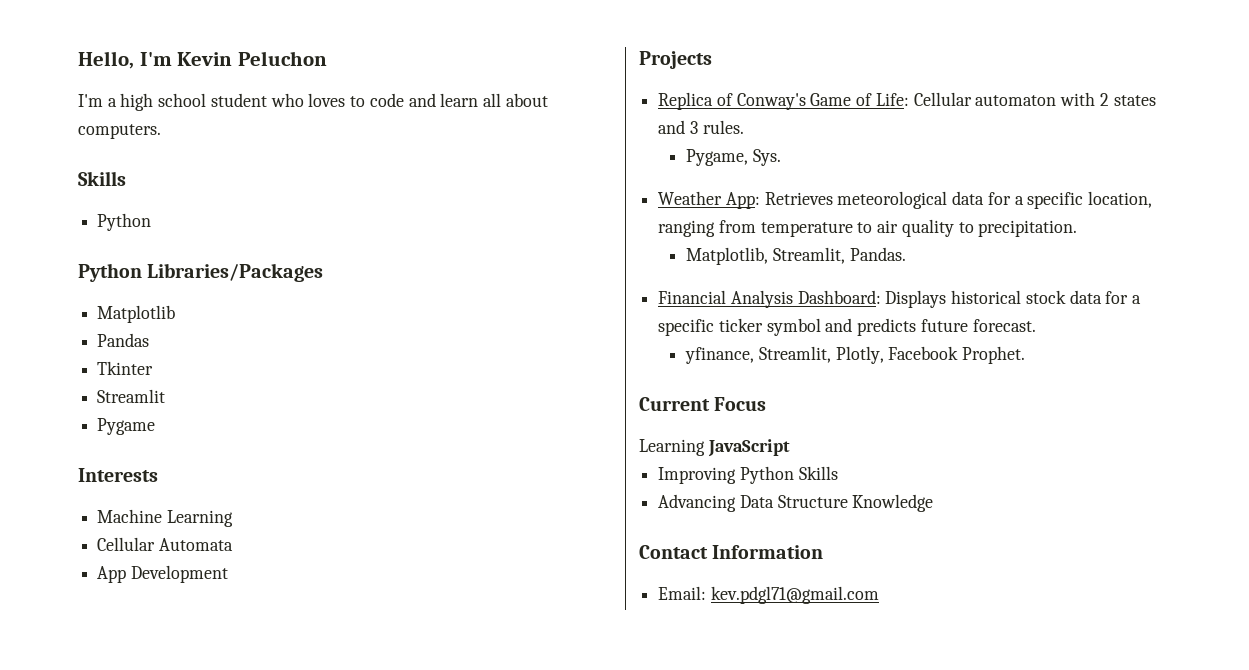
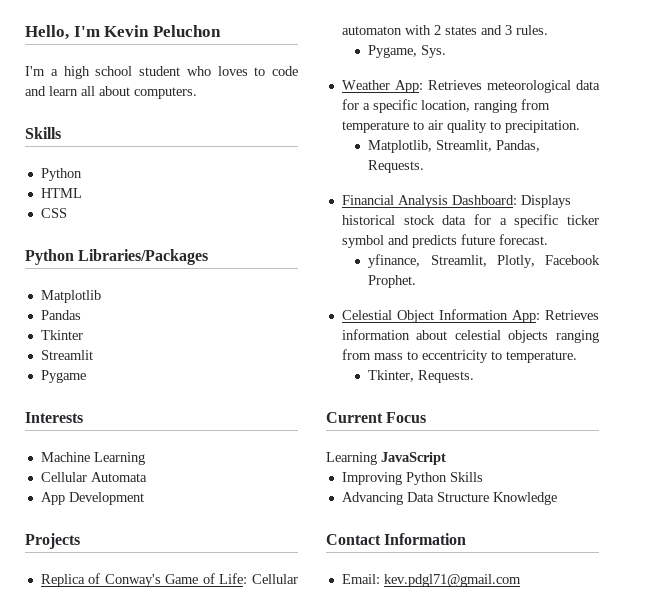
(152, 222) none -> [40,188,82,198] [40,208,67,218] // HTML // CSS
[849,247,906,261] Pandas. -> [496,140,541,152] [368,160,425,173] Pandas, Requests.
(1025, 355) none -> [341,309,599,323] [341,329,599,343] [341,349,577,363] [368,370,475,383] // Celestial Object Information App: Retrieves information about celestial objects ranging from mass to eccentricity to temperature. // Tkinter, Requests.

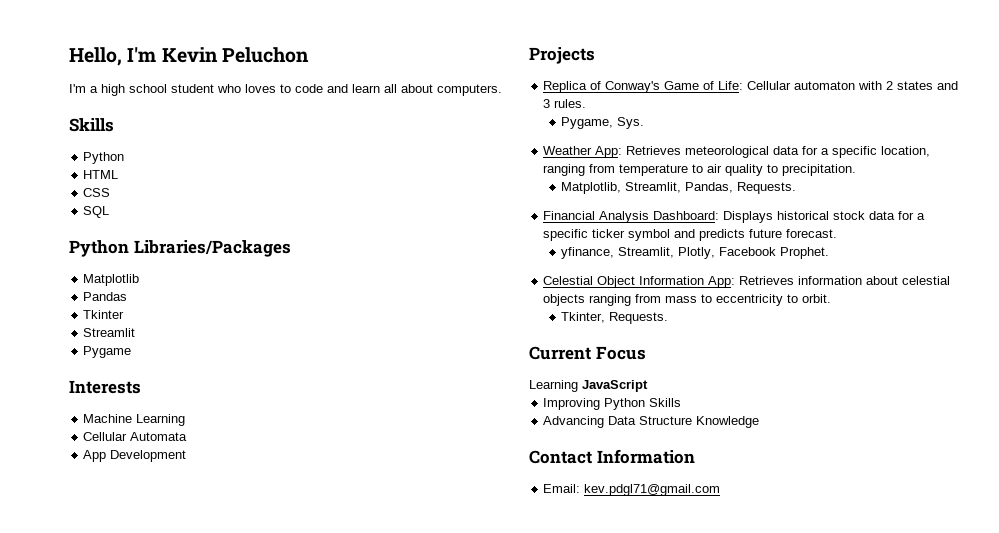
(67, 213) none -> [83,206,110,218] // SQL
[505,351,577,363] temperature. -> [802,294,832,303] orbit.

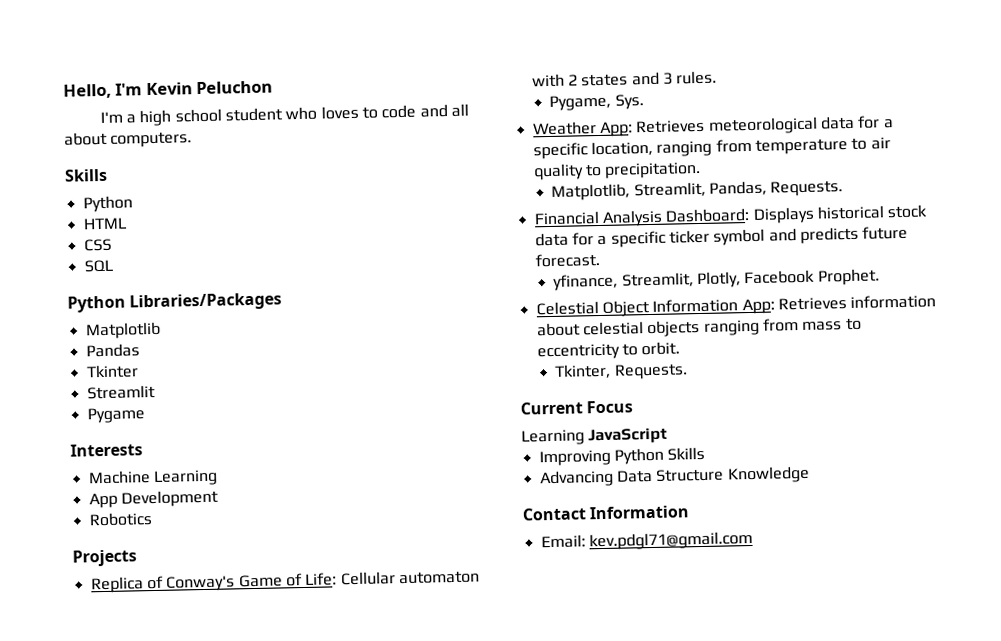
[352,84,380,93] learn -> (448, 111) none
[83,432,188,441] // Cellular Automata -> (218, 478) none
(187, 456) none -> [88,512,153,527] // Robotics

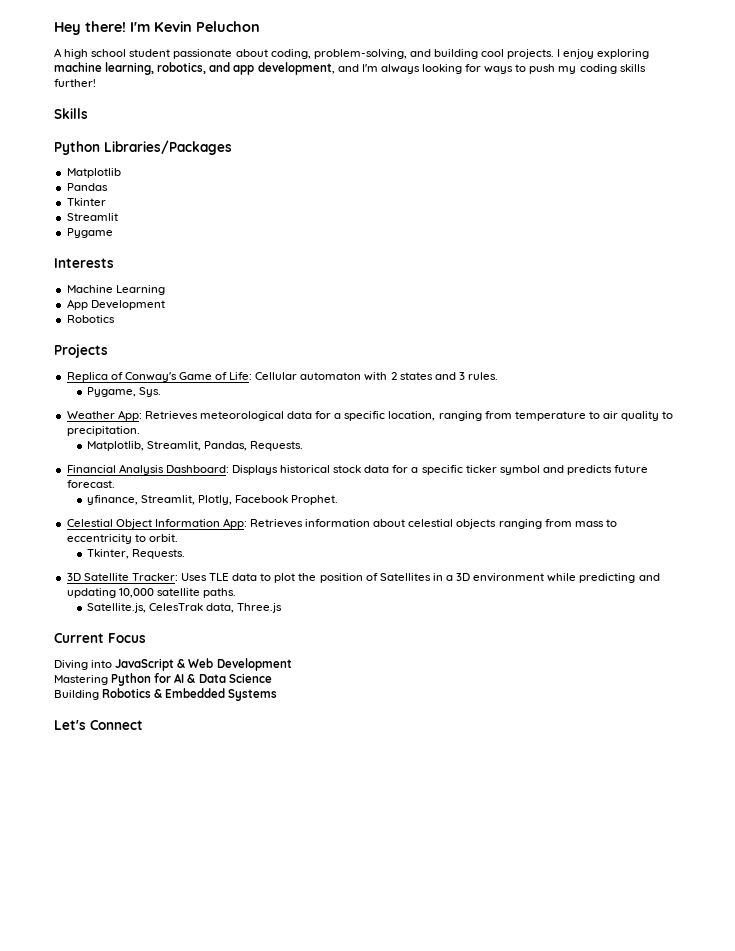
[63,83,112,99] Hello, -> [54,21,126,35] Hey there!
[99,111,137,124] I'm a -> [54,48,62,57] A
[285,103,469,121] [64,131,193,148] [64,168,108,182] [82,195,133,213] [82,217,127,230] [83,238,112,252] [83,259,113,273] who loves to code and all about computers. // Skills // Python // HTML // CSS // SQL -> [173,49,650,59] [54,62,646,75] [54,79,96,87] [54,108,88,119] passionate about coding, problem-solving, and building cool projects. I enjoy exploring machine learning, robotics, and app development, and I'm always looking for ways to push my coding skills further! // Skills
(688, 371) none -> [66,573,660,583] [66,588,236,598] [86,603,283,613] // 3D Satellite Tracker: Uses TLE data to plot the position of Satellites in a 3D environment while predicting and updating 10,000 satellite paths. // Satellite.js, CelesTrak data, Three.js
[521,429,585,446] Learning -> [54,660,113,670] Diving into
[538,446,706,467] [539,465,810,488] [522,505,690,521] [540,530,753,551] // Improving Python Skills // Advancing Data Structure Knowledge // Contact Information // Email: kev.pdgl71@gmail.com -> [177,658,292,671] [54,673,272,686] [54,688,278,701] [54,720,143,730] & Web Development // Mastering Python for AI & Data Science // Building Robotics & Embedded Systems // Let's Connect

